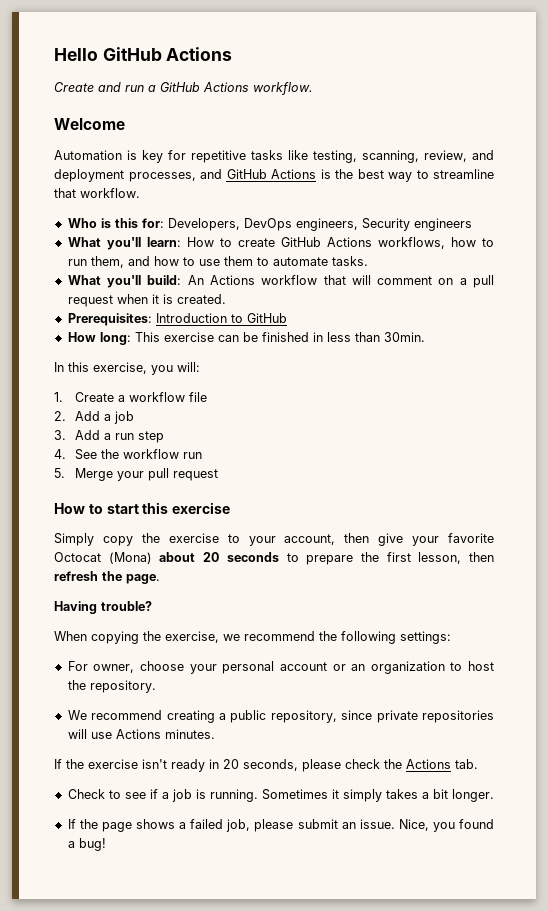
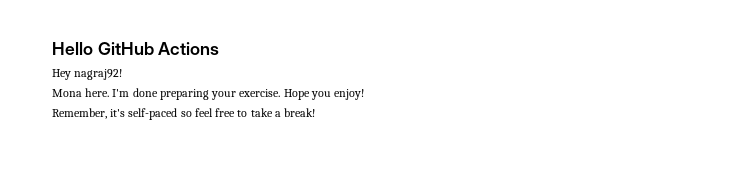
[54,82,313,95] [54,118,125,130] [54,150,494,163] [54,169,494,182] [54,188,140,198] [67,218,472,231] [67,237,494,250] [67,256,368,268] [67,275,495,288] [67,294,226,307] [67,313,287,326] [67,332,425,345] [54,362,200,375] [54,392,207,402] [54,411,134,424] [54,430,164,443] [54,449,202,460] [54,468,218,481] [54,502,231,514] [54,533,494,546] [54,552,494,565] [54,571,160,584] [54,601,152,614] [54,631,451,644] [67,661,494,674] [67,680,156,693] [67,710,494,723] [67,729,215,739] [54,759,478,772] [67,789,494,802] [67,819,495,832] [67,838,106,851] Create and run a GitHub Actions workflow. // Welcome // Automation is key for repetitive tasks like testing, scanning, review, and deployment processes, and GitHub Actions is the best way to streamline that workflow. // Who is this for: Developers, DevOps engineers, Security engineers // What you'll learn: How to create GitHub Actions workflows, how to run them, and how to use them to automate tasks. // What you'll build: An Actions workflow that will comment on a pull request when it is created. // Prerequisites: Introduction to GitHub // How long: This exercise can be finished in less than 30min. // In this exercise, you will: // 1. Create a workflow file // 2. Add a job // 3. Add a run step // 4. See the workflow run // 5. Merge your pull request // How to start this exercise // Simply copy the exercise to your account, then give your favorite Octocat (Mona) about 20 seconds to prepare the first lesson, then refresh the page. // Having trouble? // When copying the exercise, we recommend the following settings: // For owner, choose your personal account or an organization to host the repository. // We recommend creating a public repository, since private repositories will use Actions minutes. // If the exercise isn't ready in 20 seconds, please check the Actions tab. // Check to see if a job is running. Sometimes it simply takes a bit longer. // If the page shows a failed job, please submit an issue. Nice, you found a bug! -> [52,69,123,80] [52,88,365,100] [52,108,316,120] Hey nagraj92! // Mona here. I'm done preparing your exercise. Hope you enjoy! // Remember, it's self-paced so feel free to take a break!

